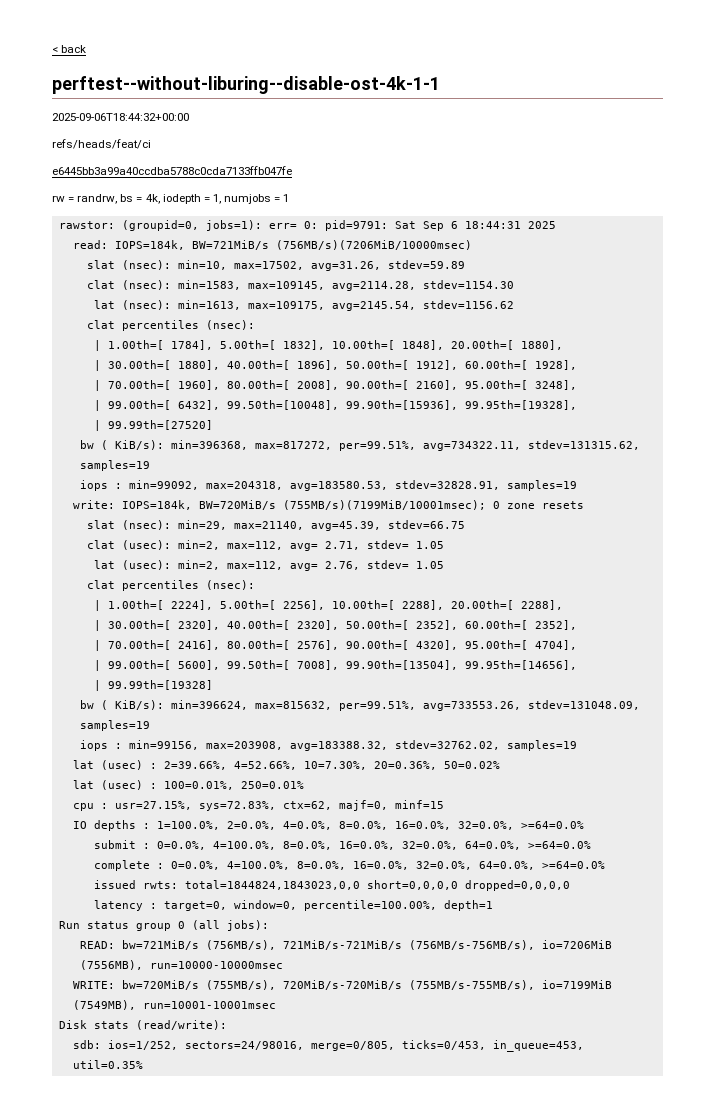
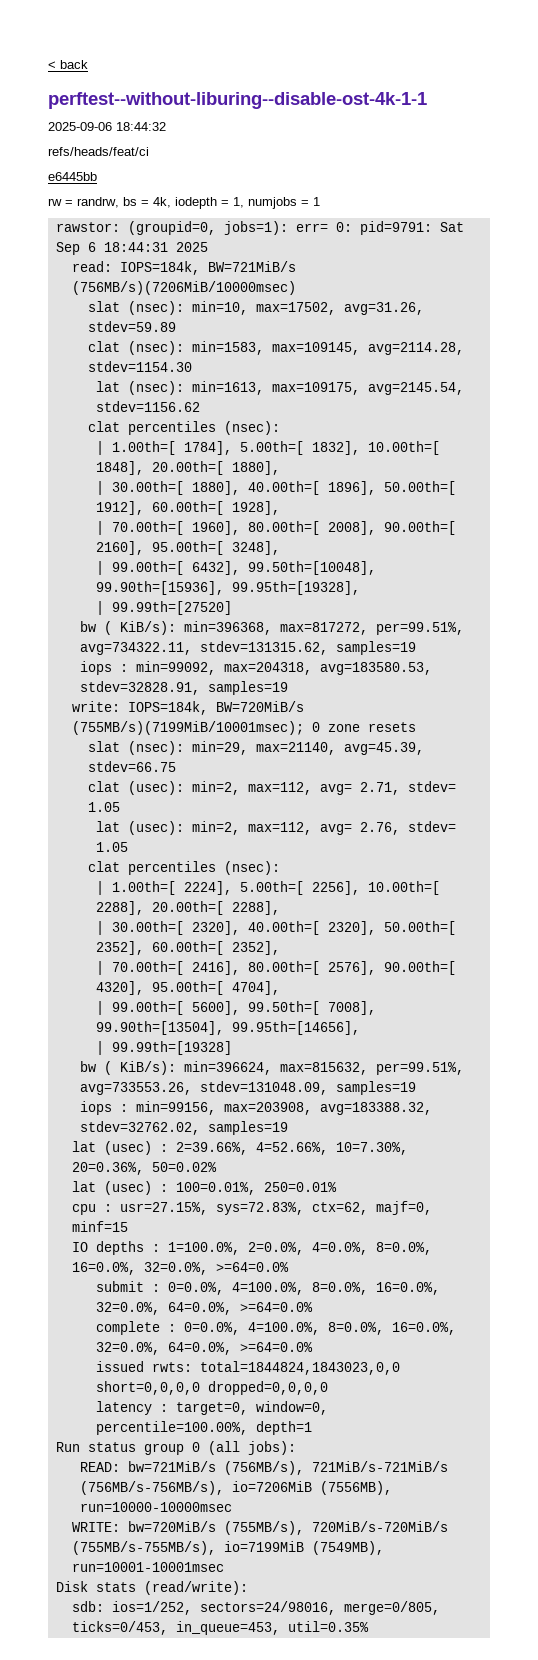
[52,113,189,121] 2025-09-06T18:44:32+00:00 -> [48,122,166,131] 2025-09-06 18:44:32
[52,166,292,175] e6445bb3a99a40ccdba5788c0cda7133ffb047fe -> [48,172,97,181] e6445bb

